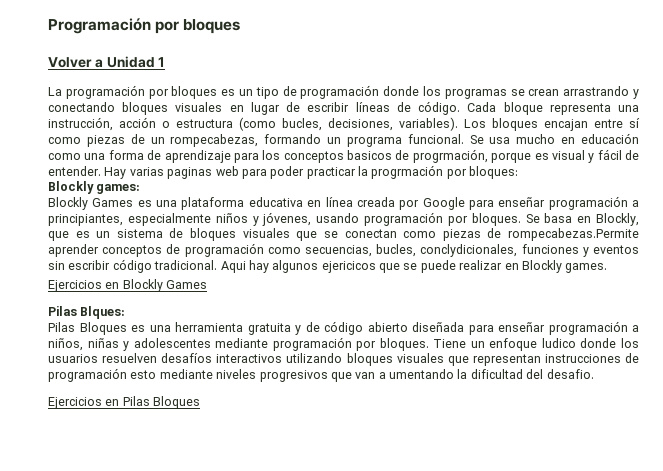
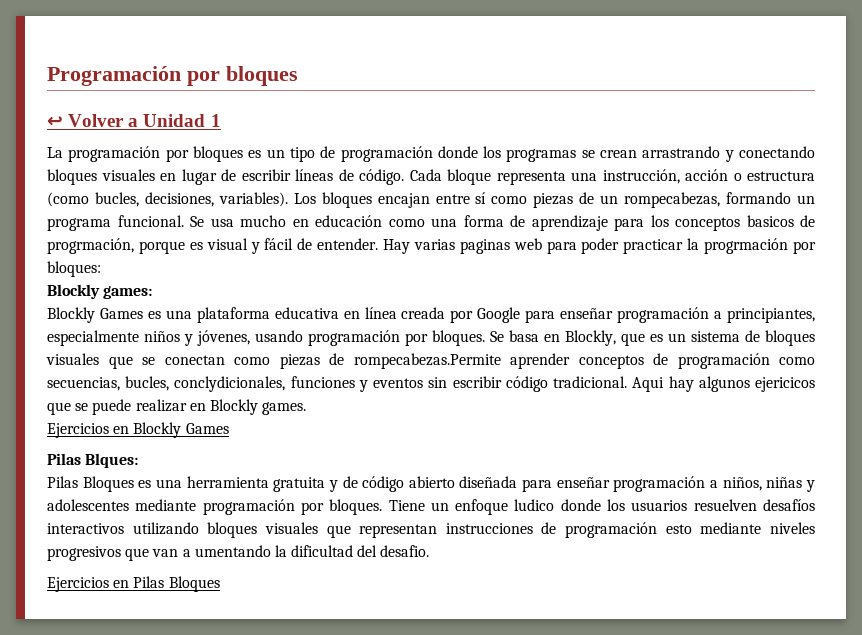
(241, 26) none -> [47,116,63,127] ↩

